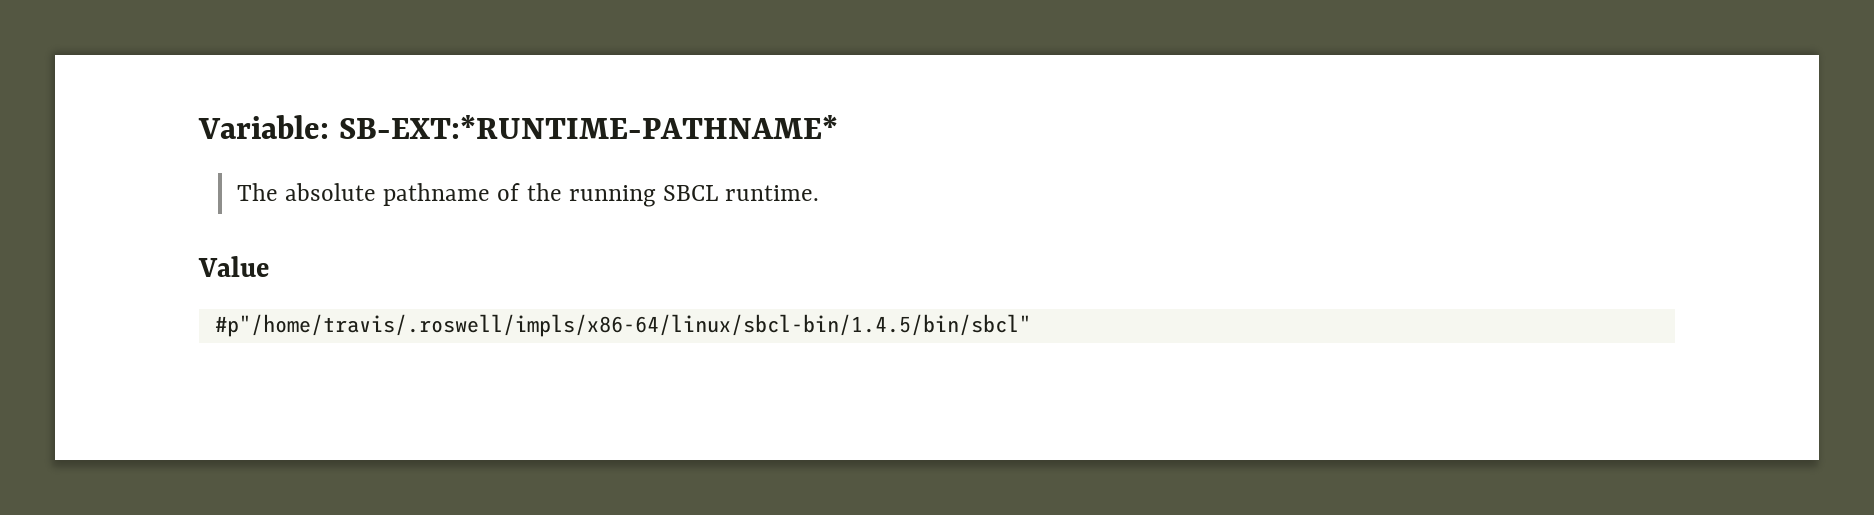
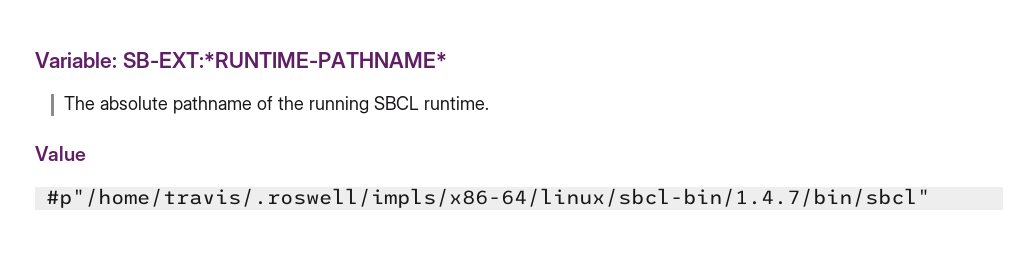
[214,314,1031,337] #p"/home/travis/.roswell/impls/x86-64/linux/sbcl-bin/1.4.5/bin/sbcl" -> [45,188,930,208] #p"/home/travis/.roswell/impls/x86-64/linux/sbcl-bin/1.4.7/bin/sbcl"

